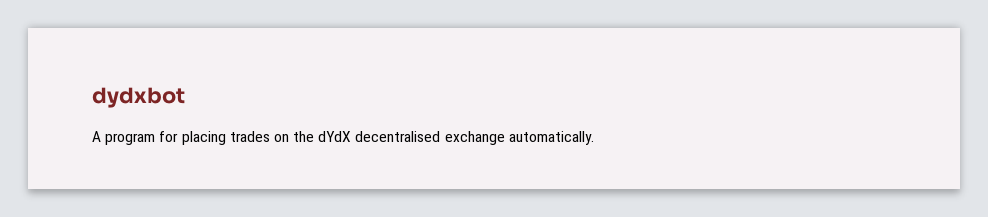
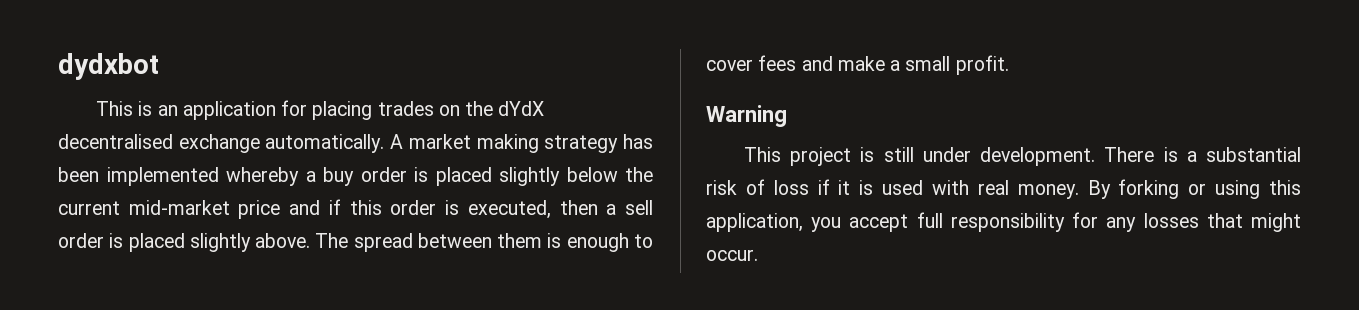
[92,131,156,145] A program -> [95,101,276,120] This is an application
(594, 138) none -> [390,134,653,153] [58,167,653,186] [58,199,654,219] [58,233,653,252] [706,55,1009,75] [706,105,787,127] [743,147,1301,166] [706,179,1301,199] [706,212,1301,232] [706,249,758,261] A market making strategy has been implemented whereby a buy order is placed slightly below the current mid-market price and if this order is executed, then a sell order is placed slightly above. The spread between them is enough to cover fees and make a small profit. // Warning // This project is still under development. There is a substantial risk of loss if it is used with real money. By forking or using this application, you accept full responsibility for any losses that might occur.

